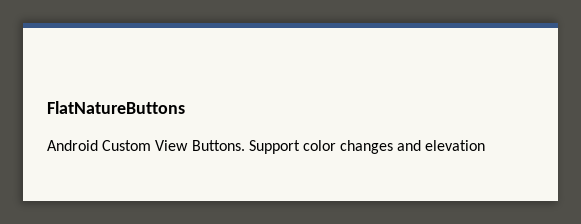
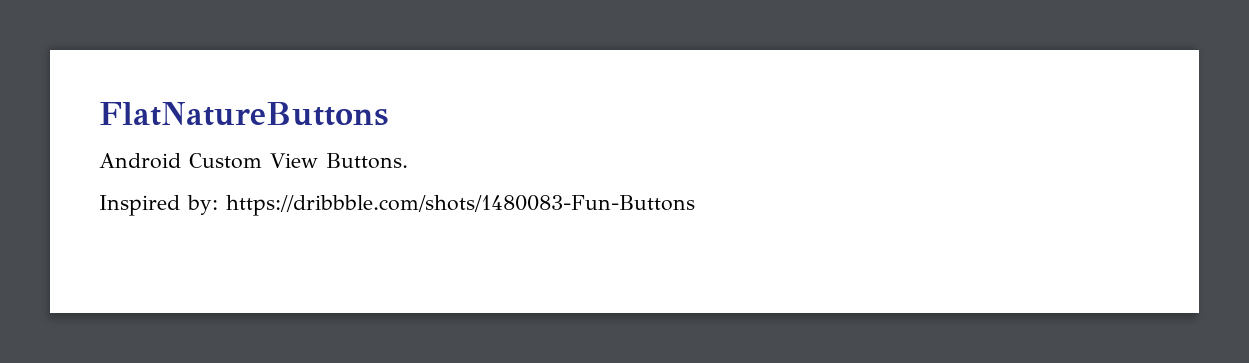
[248,140,486,154] Support color changes and elevation -> [99,195,695,216] // Inspired by: https://dribbble.com/shots/1480083-Fun-Buttons

